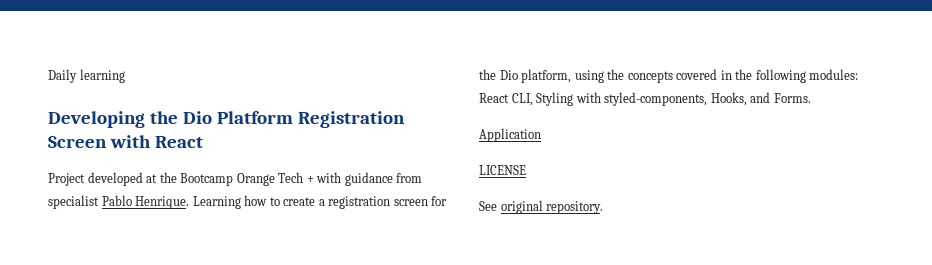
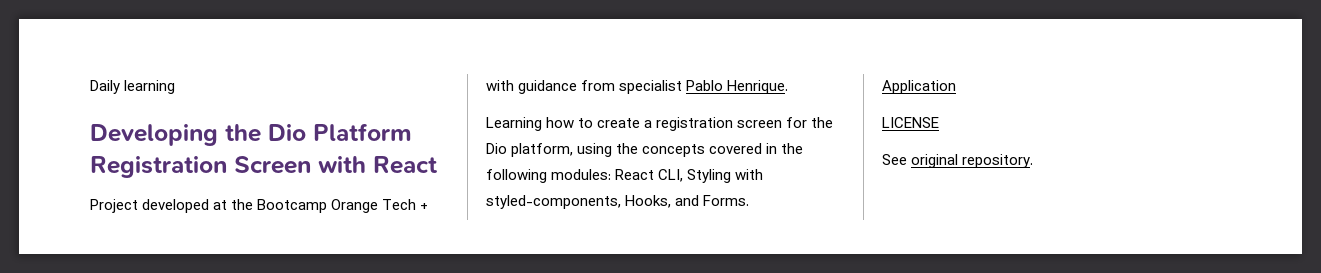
(190, 202) none -> (789, 87) //

